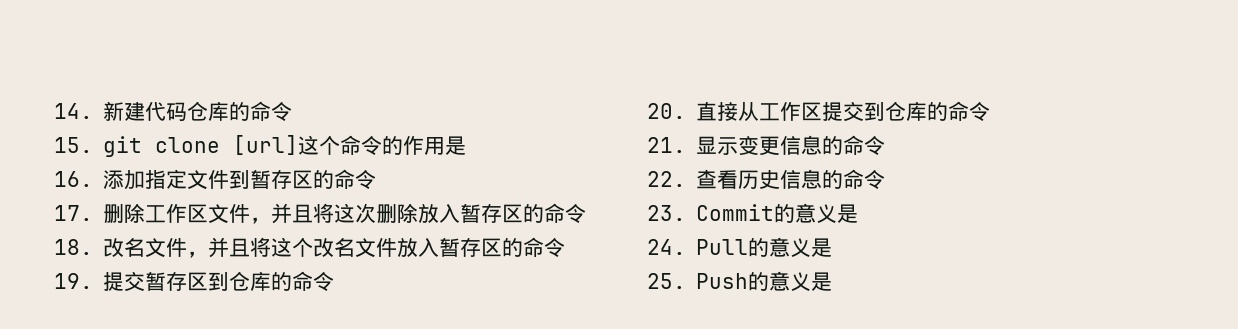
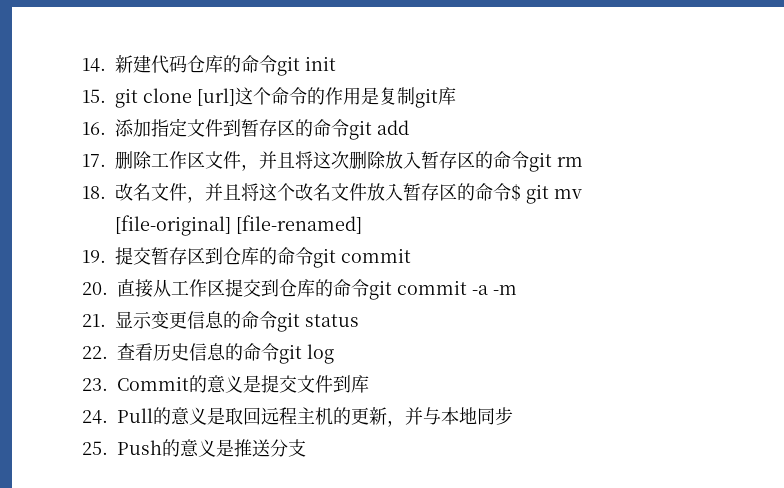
(293, 111) none -> [277,56,336,76] git init
(467, 145) none -> [379,87,456,108] 复制git库
(377, 179) none -> [349,120,409,140] git add
(587, 213) none -> [529,152,583,172] git rm
(566, 247) none -> [511,184,582,204] [115,215,362,236] $ git mv [file-original] [file-renamed]
(335, 281) none -> [313,248,411,268] git commit
(991, 111) none -> [369,280,517,300] git commit -a -m
(886, 145) none -> [277,312,359,332] git status
(886, 179) none -> [279,344,334,364] git log
(859, 213) none -> [261,375,369,393] 提交文件到库
(833, 247) none -> [225,407,513,427] 取回远程主机的更新，并与本地同步
(833, 281) none -> [234,439,306,457] 推送分支

